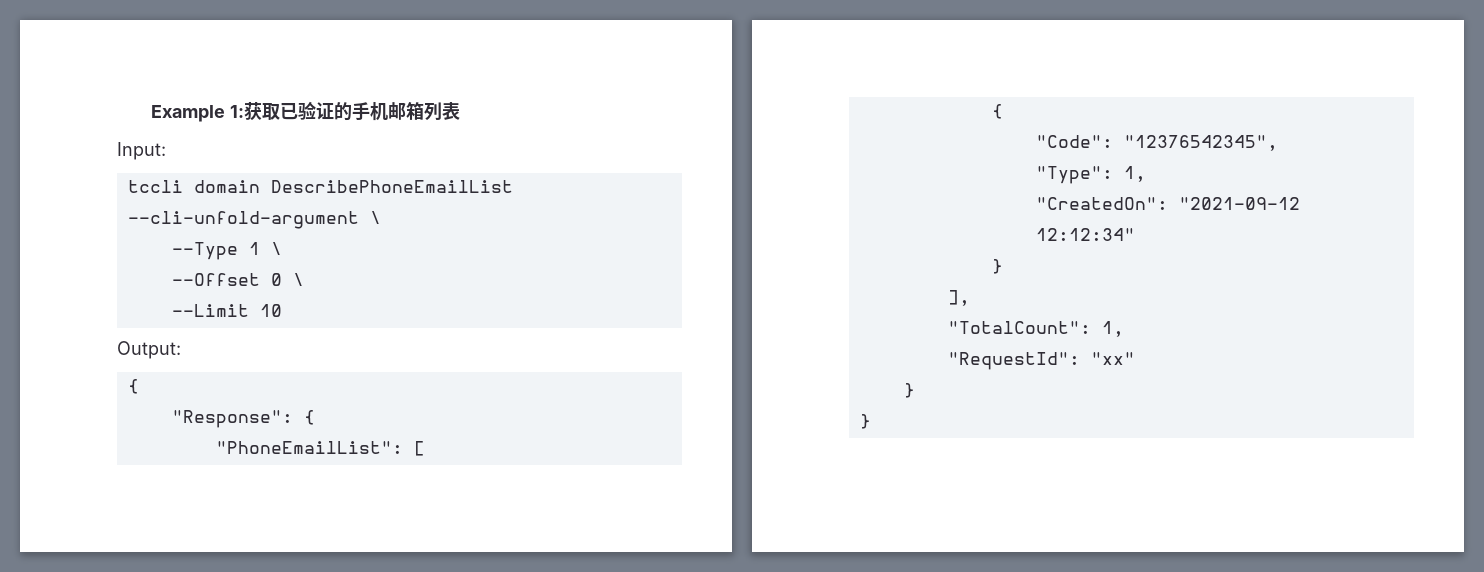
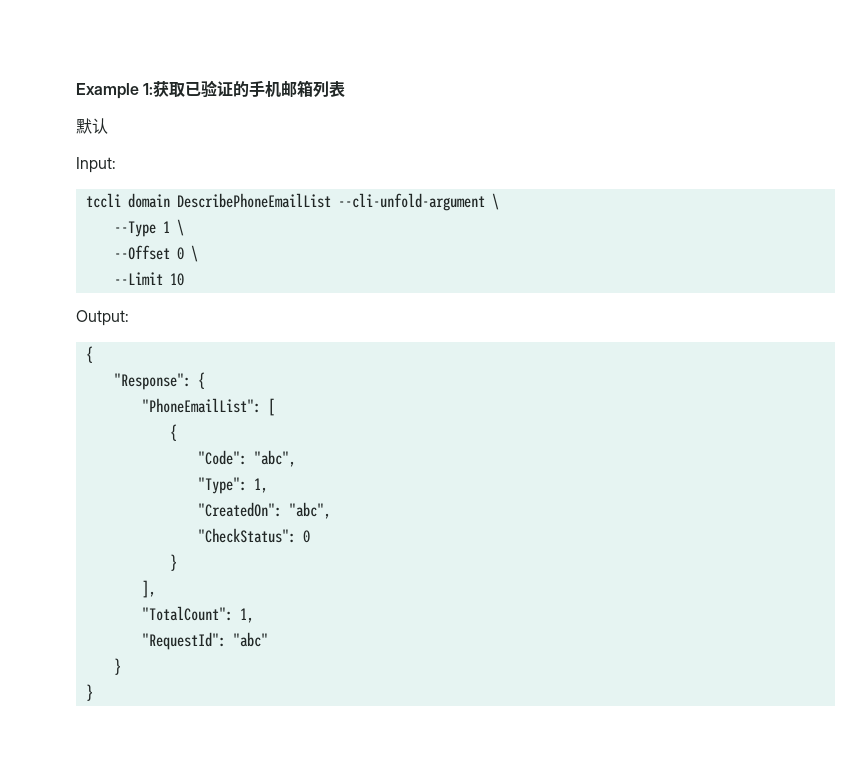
(460, 111) none -> [76,118,108,134] // 默认
[1123,135,1278,151] "12376542345", -> [253,450,296,467] "abc",
[1178,197,1300,210] [1035,228,1135,241] "2021-09-12 12:12:34" -> [288,502,331,519] [197,528,310,543] "abc", // "CheckStatus": 0
[1090,352,1135,365] "xx" -> [232,632,268,647] "abc"

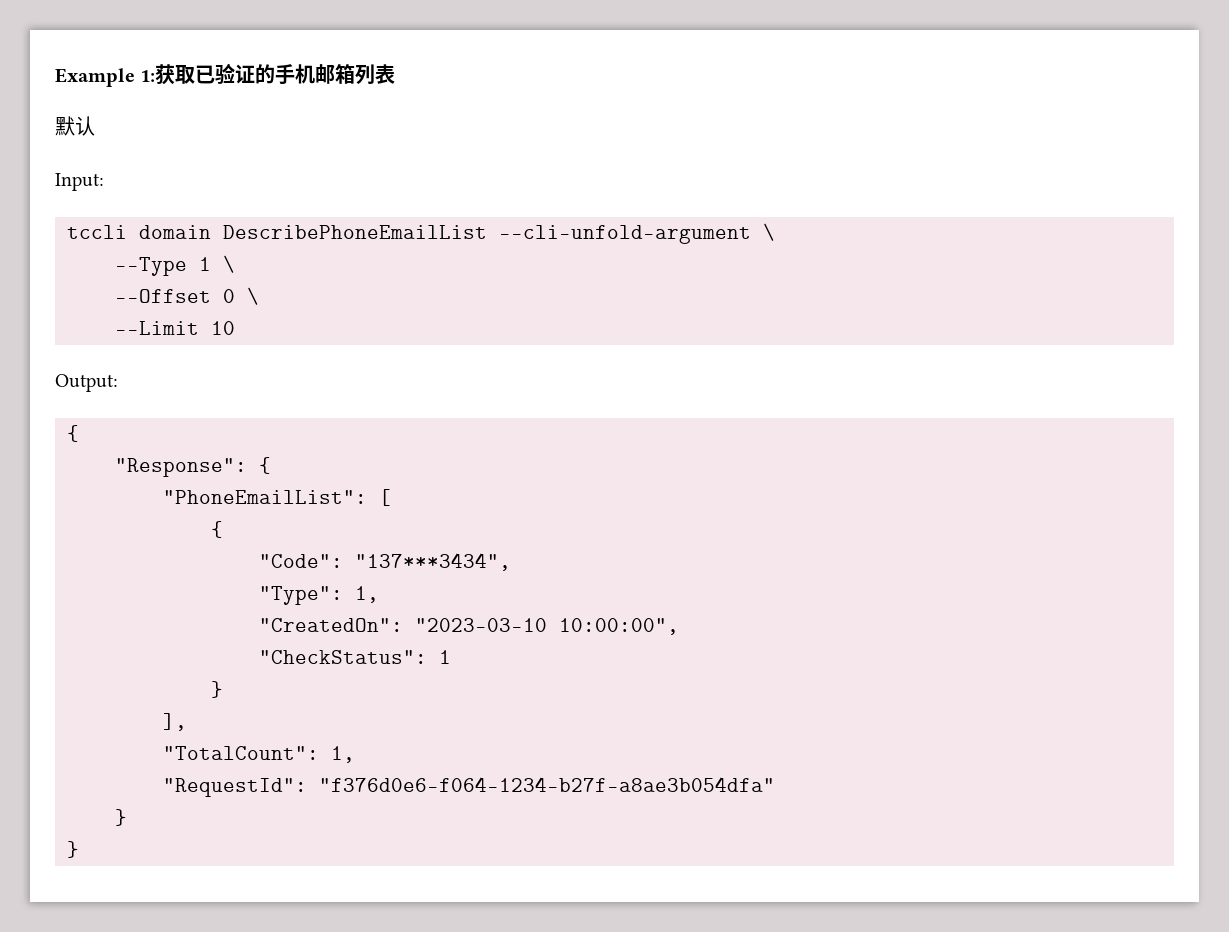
[253,450,296,467] "abc", -> [355,553,511,571] "137***3434",
[288,502,331,519] "abc", -> [415,618,679,635] "2023-03-10 10:00:00",
[302,530,310,543] 0 -> [439,650,451,664] 1
[232,632,268,647] "abc" -> [319,777,775,792] "f376d0e6-f064-1234-b27f-a8ae3b054dfa"

